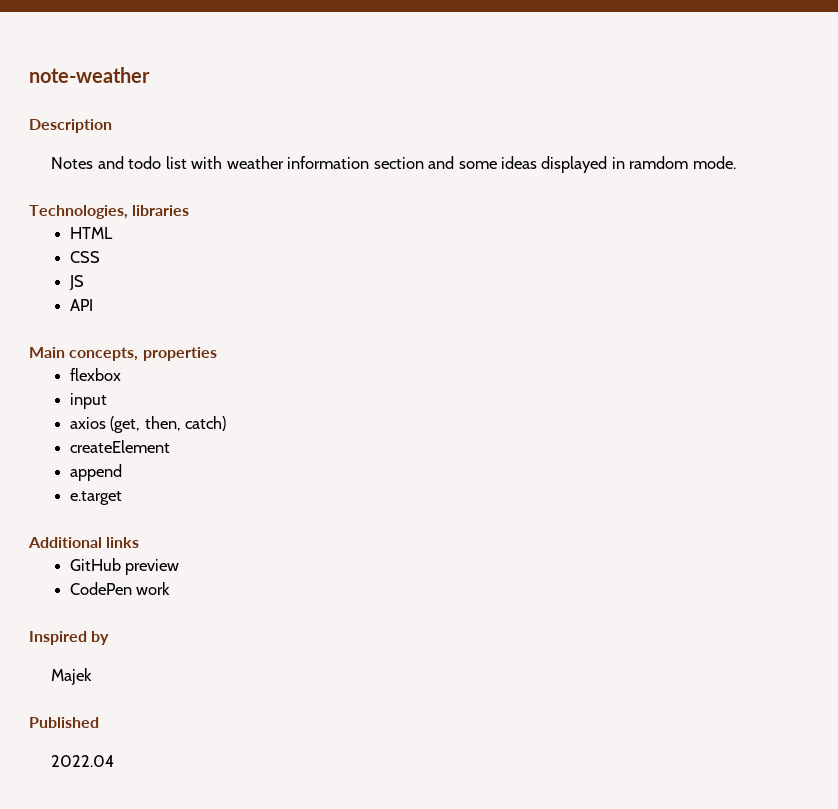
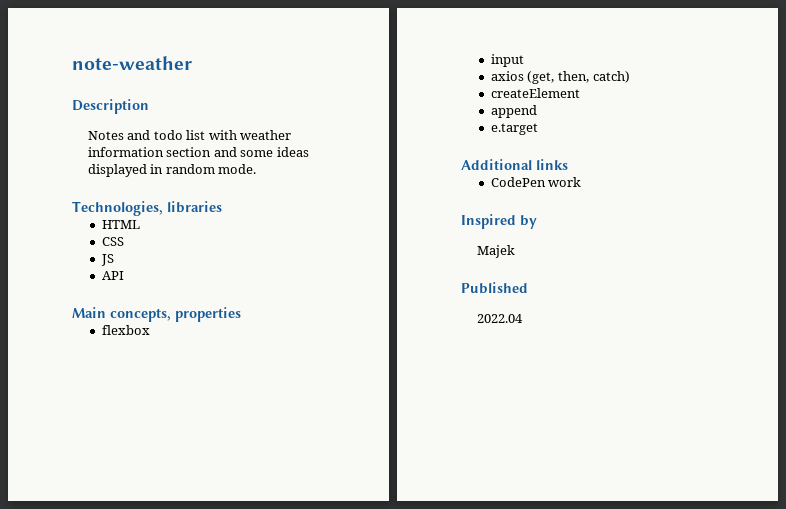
[629,156,689,169] ramdom -> [165,164,215,174] random
[69,558,180,575] // GitHub preview -> (568, 164) none

